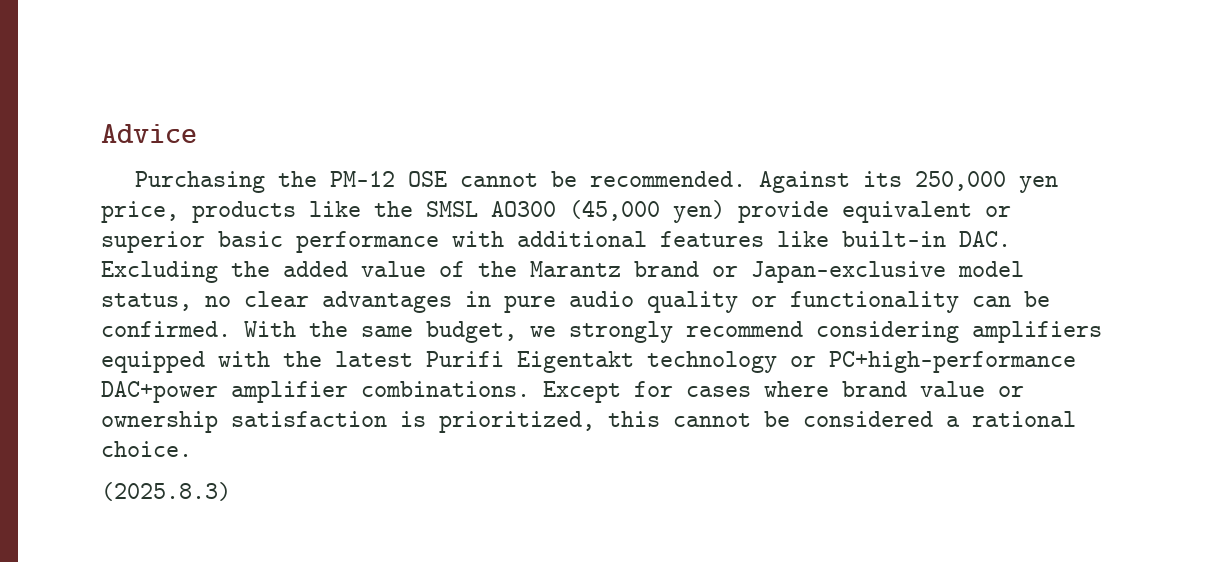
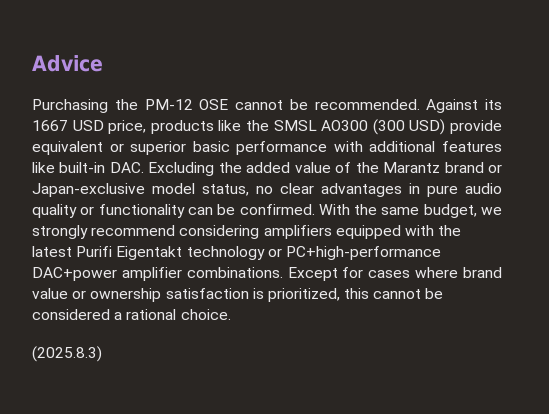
[914,171,1058,193] 250,000 yen -> [32,120,104,131] 1667 USD
[569,200,725,223] (45,000 yen) -> [372,119,446,135] (300 USD)

